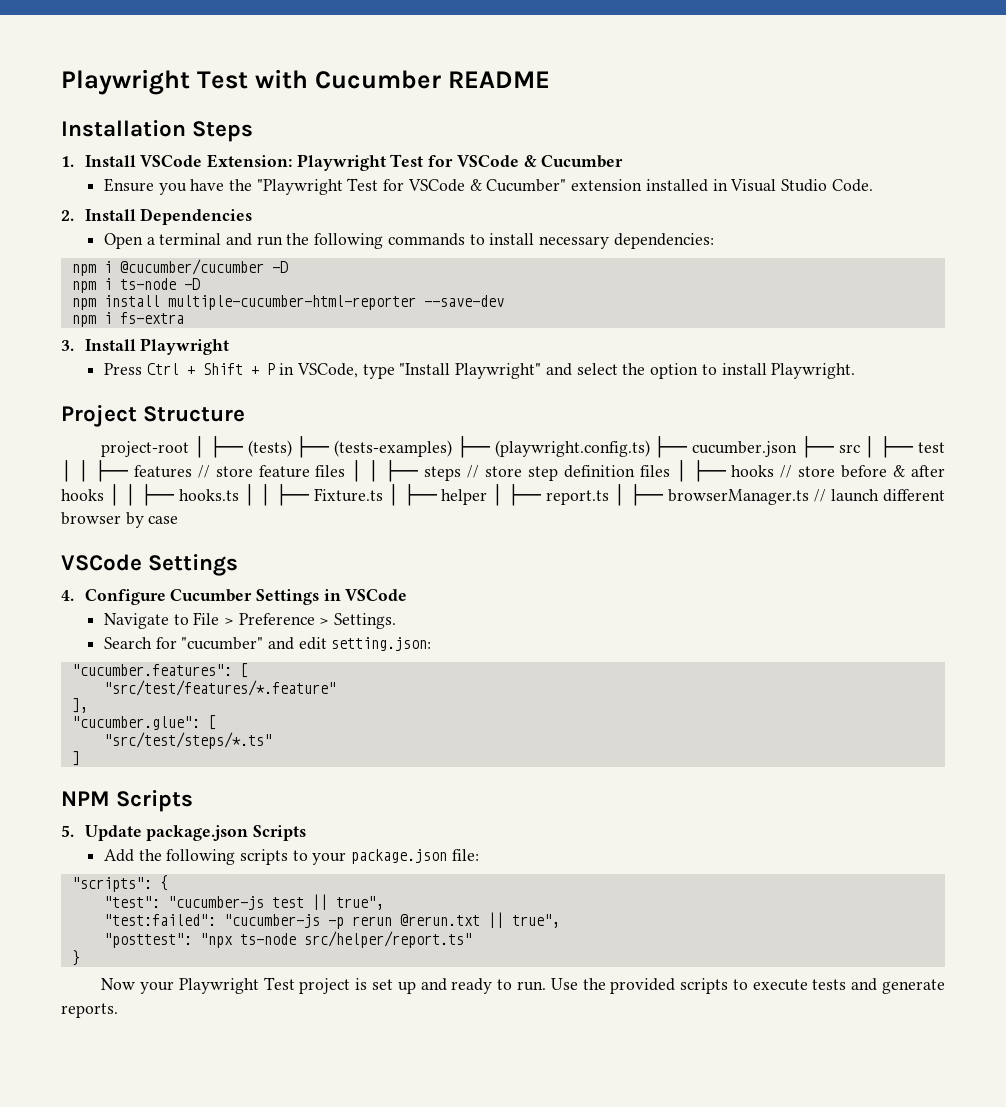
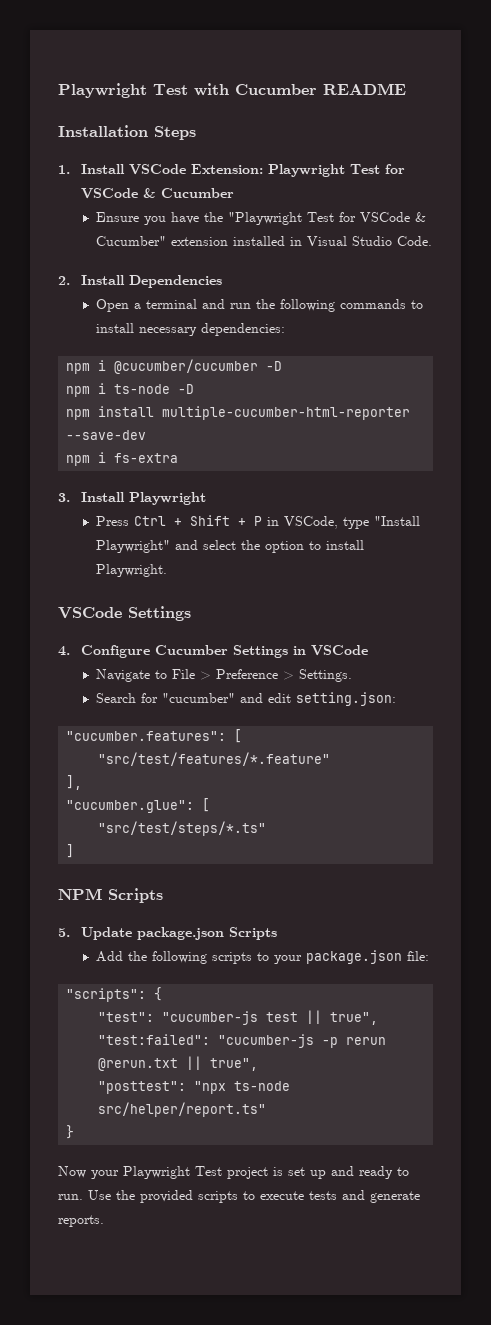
[61,405,246,427] [101,436,945,458] [61,460,945,482] [61,484,946,506] [61,512,179,528] // Project Structure // project-root │ ├── (tests) ├── (tests-examples) ├── (playwright.config.ts) ├── cucumber.json ├── src │ ├── test │ │ ├── features // store feature files │ │ ├── steps // store step definition files │ ├── hooks // store before & after hooks │ │ ├── hooks.ts │ │ ├── Fixture.ts │ ├── helper │ ├── report.ts │ ├── browserManager.ts // launch different browser by case -> (168, 570) none

